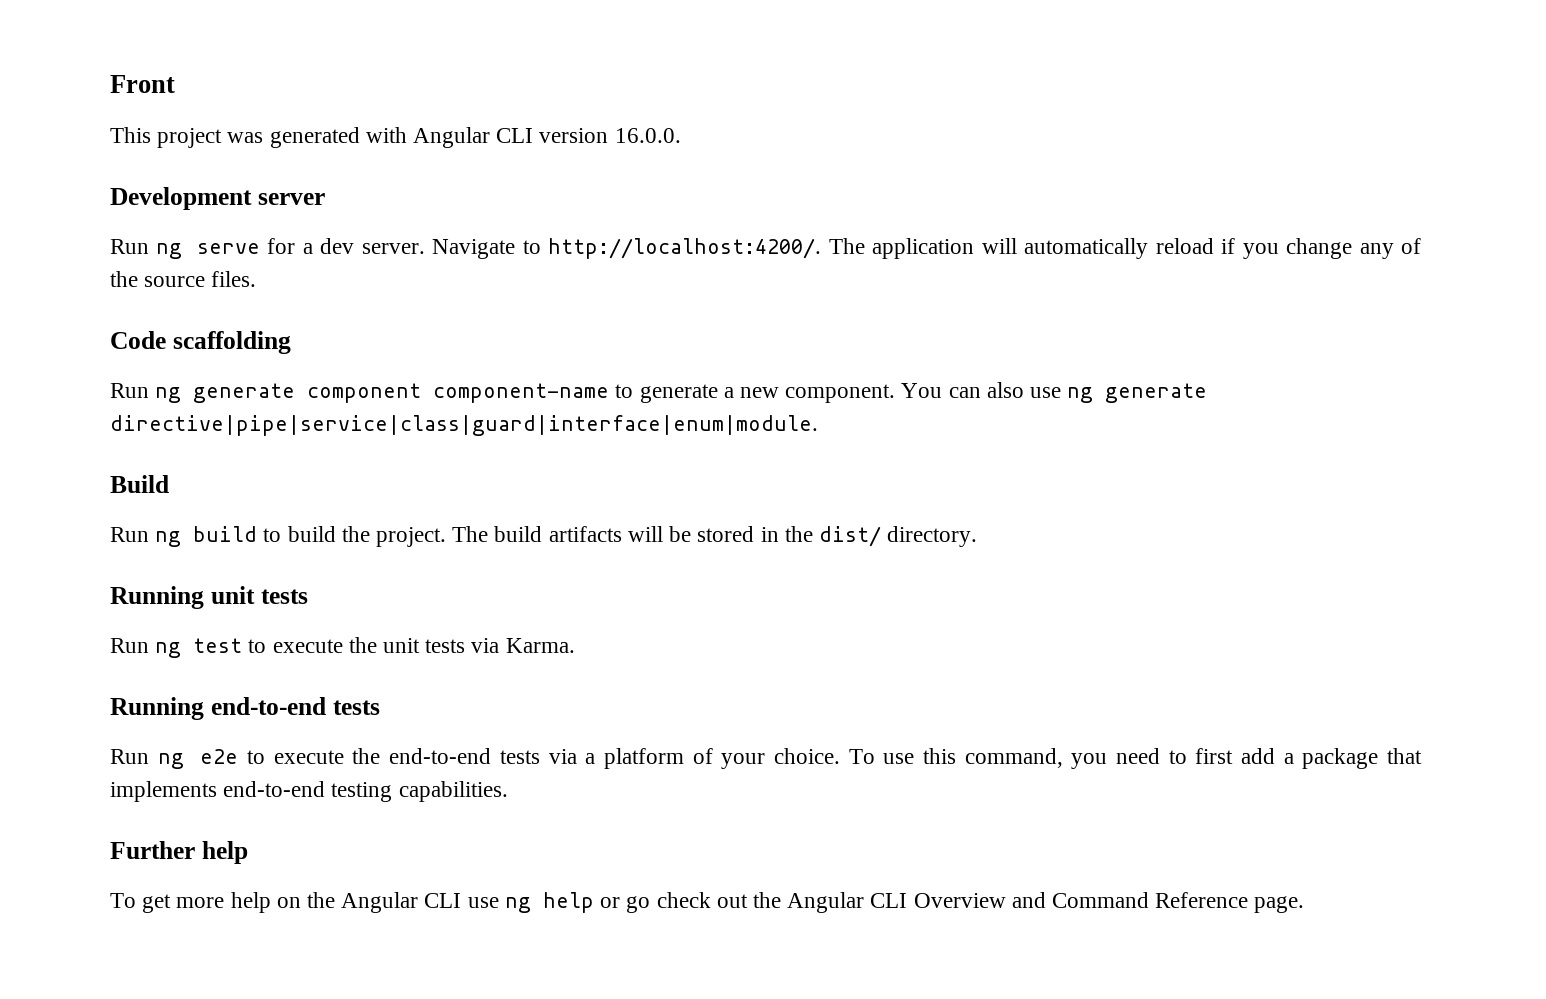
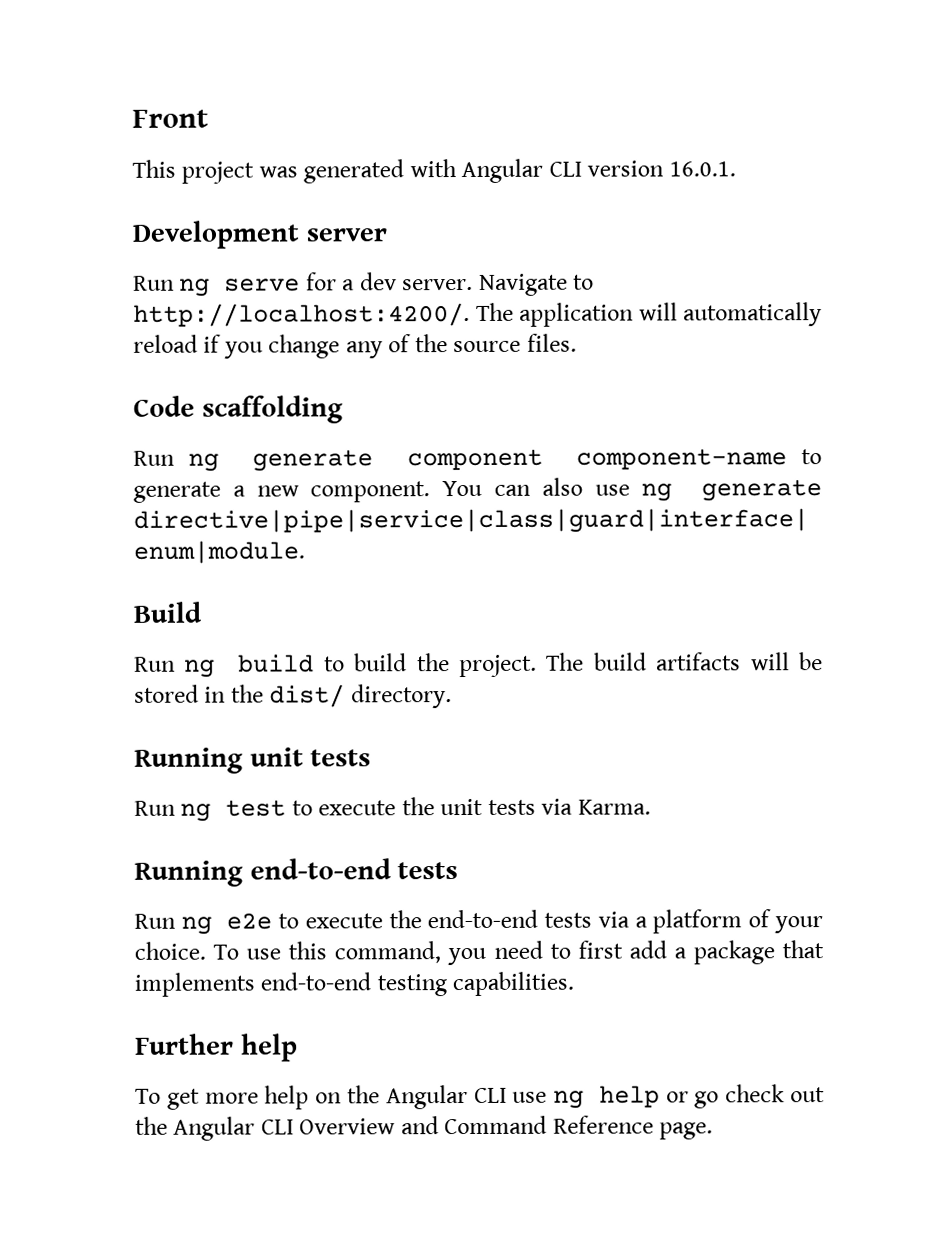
[614,128,681,143] 16.0.0. -> [668,161,736,177] 16.0.1.

